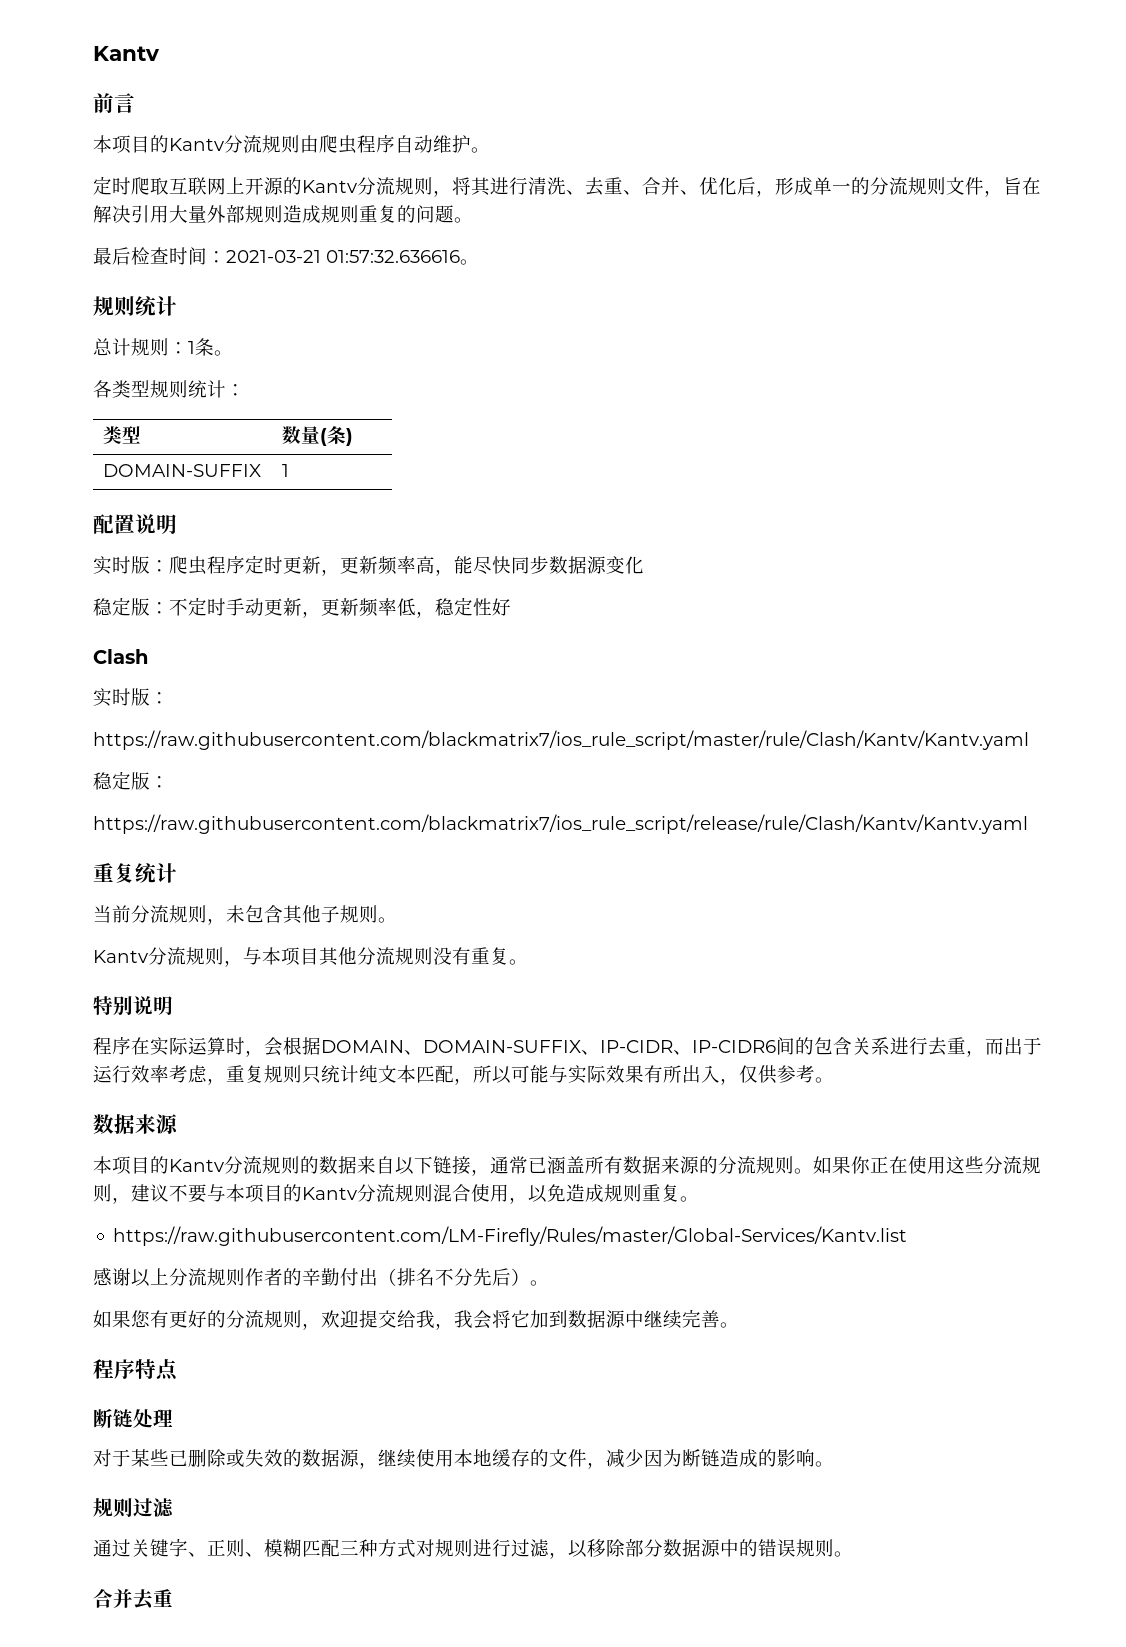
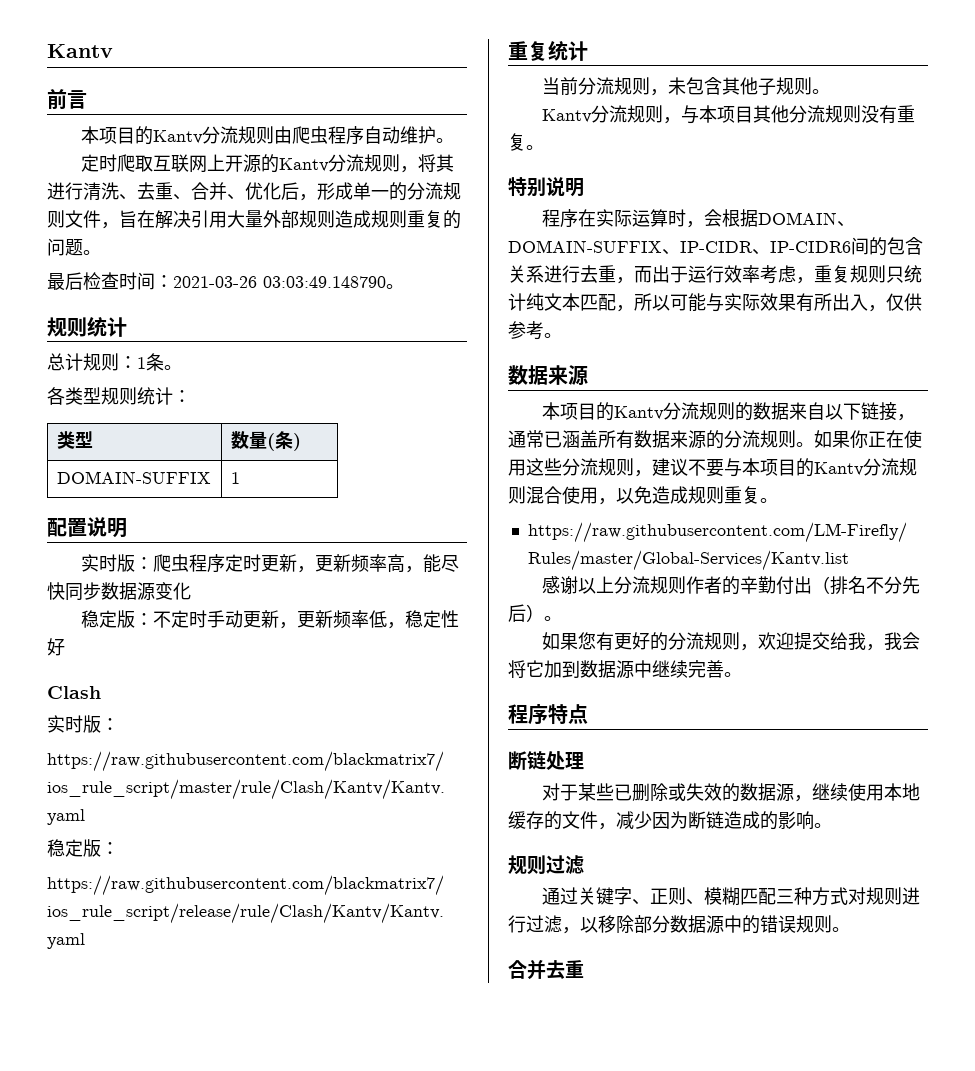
[226,250,460,263] 2021-03-21 01:57:32.636616 -> [173,276,386,288] 2021-03-26 03:03:49.148790

